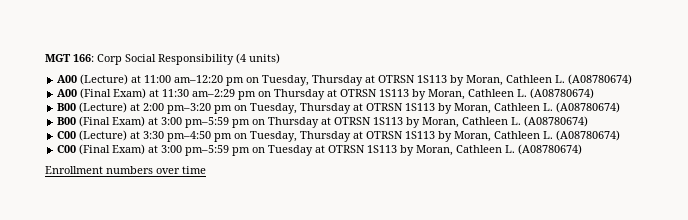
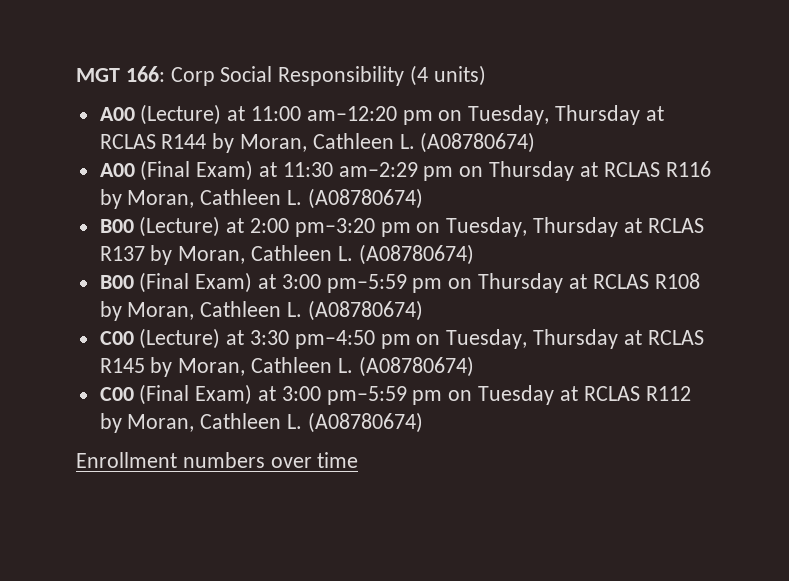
[378,75,448,83] OTRSN 1S113 -> [99,134,207,149] RCLAS R144
[340,89,410,97] OTRSN 1S113 -> [603,161,711,177] RCLAS R116
[366,103,436,111] OTRSN 1S113 -> [647,218,704,233] [99,246,145,261] RCLAS R137
[334,117,404,125] OTRSN 1S113 -> [592,273,700,289] RCLAS R108
[366,131,436,139] OTRSN 1S113 -> [647,330,704,345] [99,358,145,373] RCLAS R145
[328,145,398,153] OTRSN 1S113 -> [583,386,691,401] RCLAS R112

